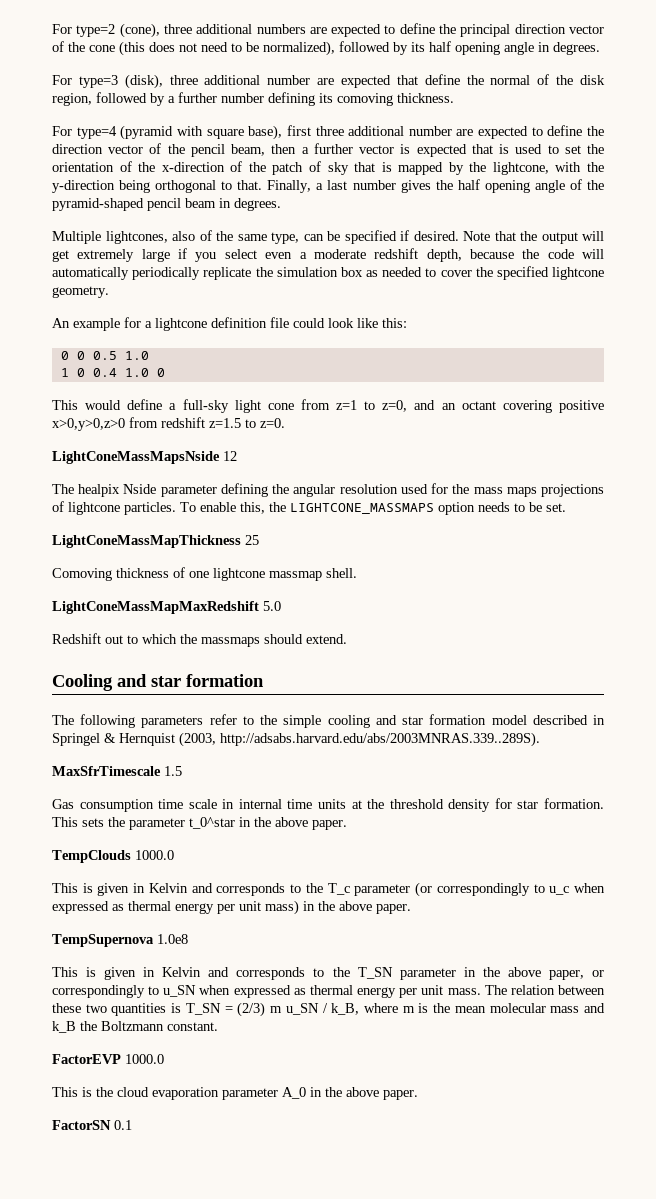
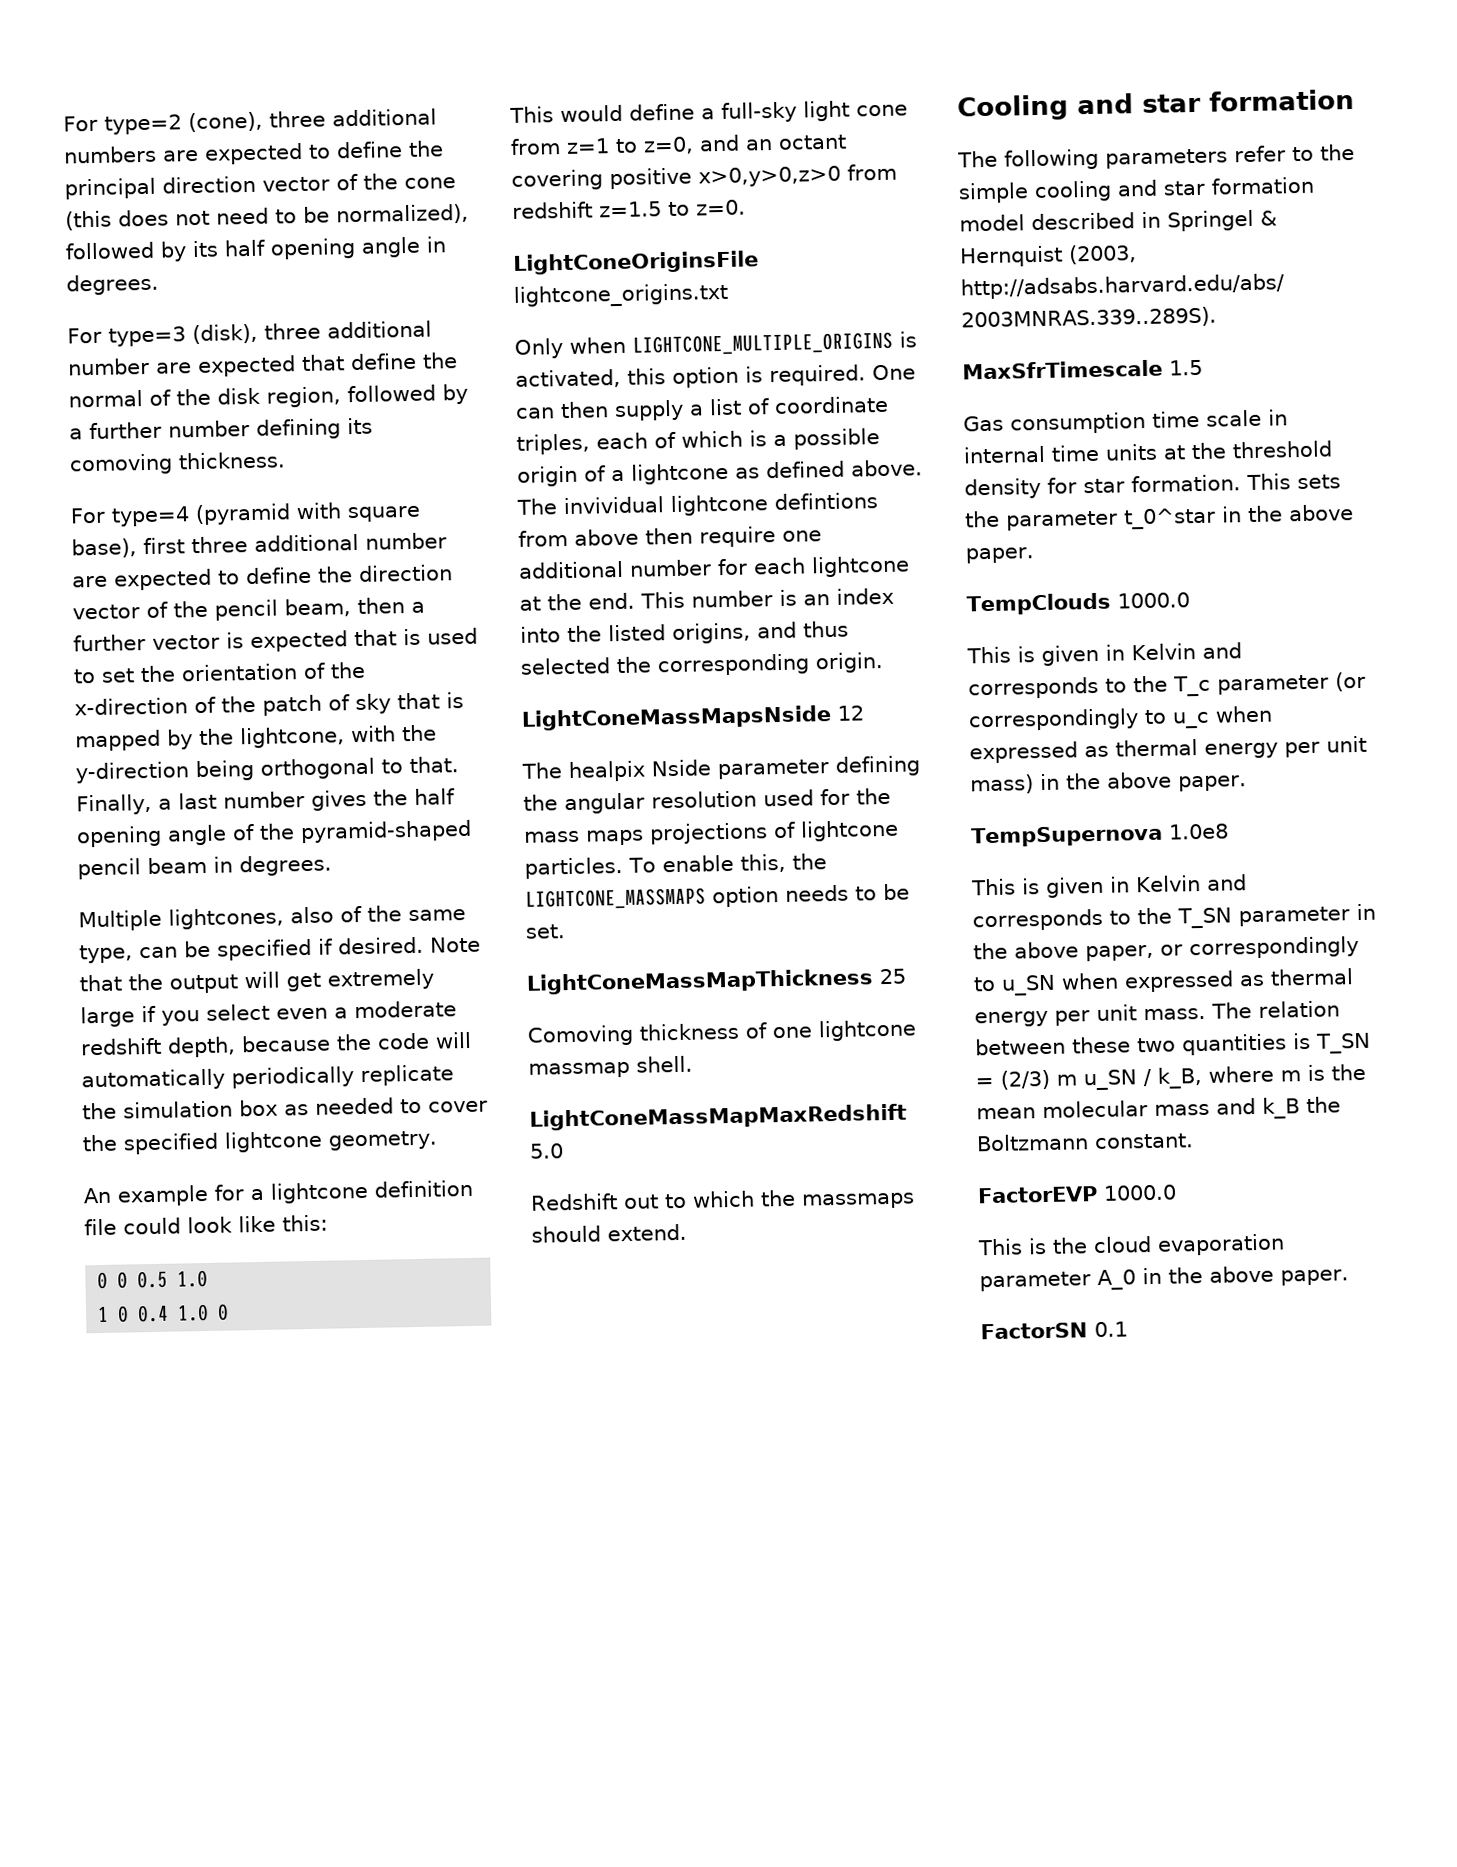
(285, 423) none -> [513,250,759,275] [513,282,729,308] [514,331,917,359] [515,364,916,389] [515,395,889,422] [516,428,880,455] [517,459,923,487] [516,492,878,517] [518,526,822,548] [518,555,910,579] [519,587,894,611] [520,620,849,645] [520,652,884,677] // LightConeOriginsFile lightcone_origins.txt // Only when LIGHTCONE_MULTIPLE_ORIGINS is activated, this option is required. One can then supply a list of coordinate triples, each of which is a possible origin of a lightcone as defined above. The invividual lightcone defintions from above then require one additional number for each lightcone at the end. This number is an index into the listed origins, and thus selected the corresponding origin.

